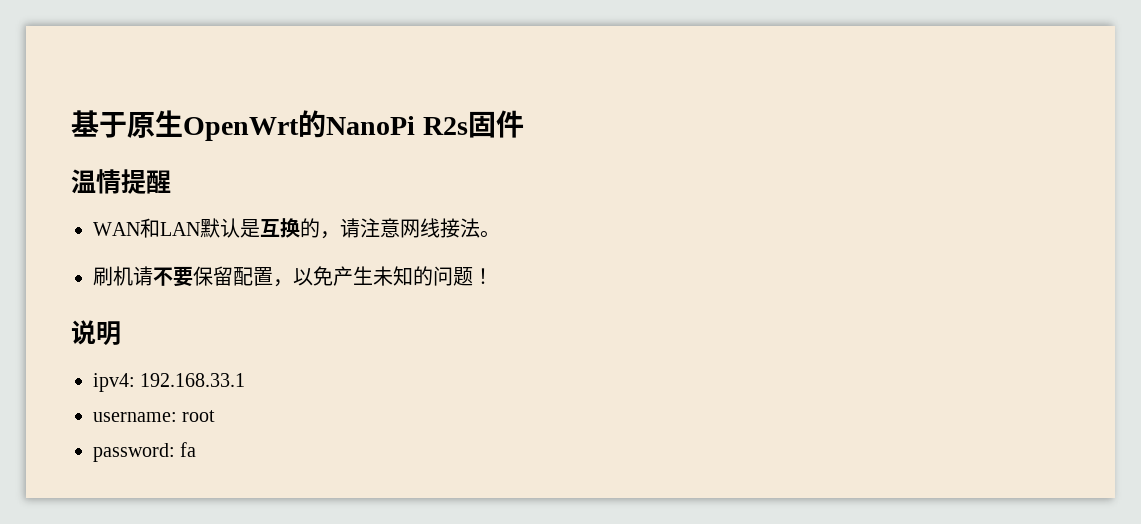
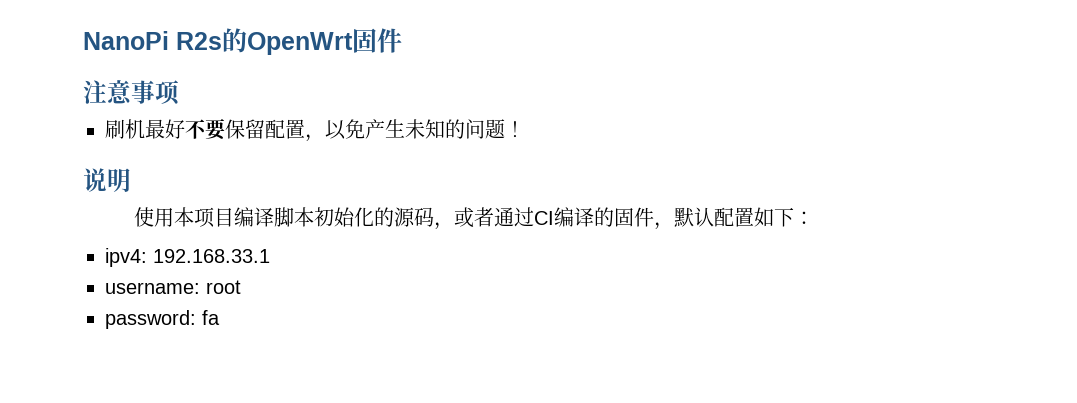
[71,110,326,141] 基于原生OpenWrt的 -> (83, 40) none
(468, 126) none -> [222,28,353,55] 的OpenWrt
[71,169,171,194] [93,218,500,239] 温情提醒 // WAN和LAN默认是互换的，请注意网线接法。 -> [83,80,180,105] 注意事项
[133,266,153,286] 请 -> [145,119,185,139] 最好
(121, 333) none -> [133,207,814,230] // 使用本项目编译脚本初始化的源码，或者通过CI编译的固件，默认配置如下：

